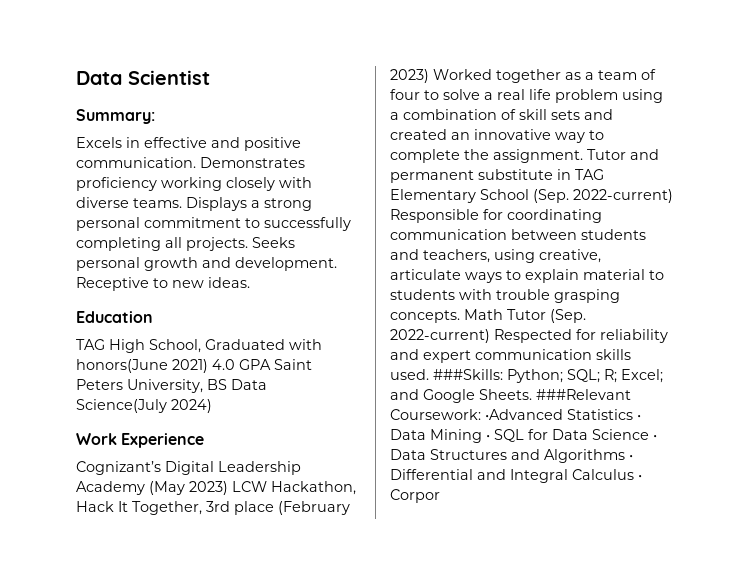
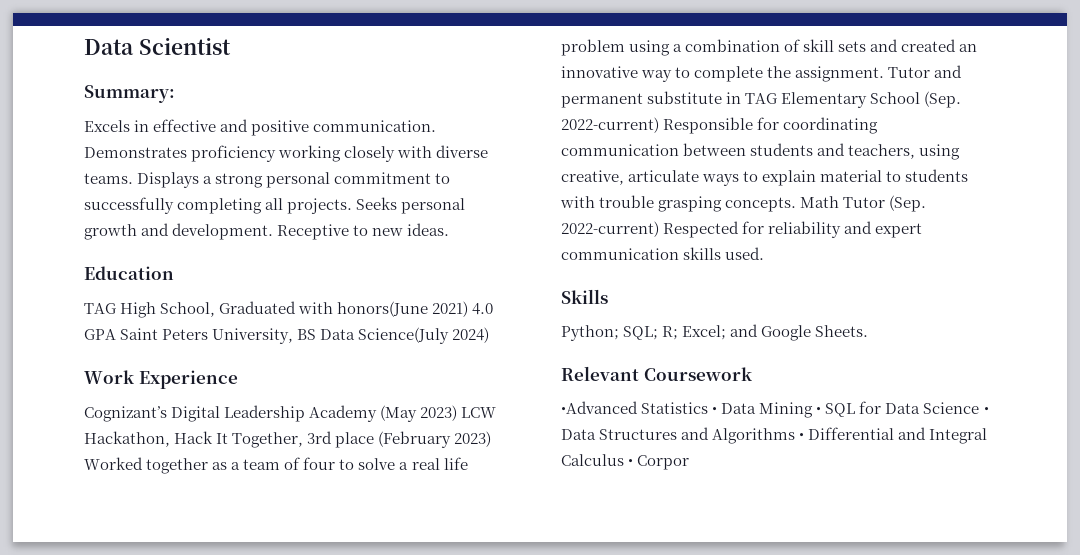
[433,369,503,380] ###Skills: -> [561,289,608,304] // Skills //
[536,389,631,400] [390,409,481,420] ###Relevant Coursework: -> [561,366,752,381] // Relevant Coursework //

